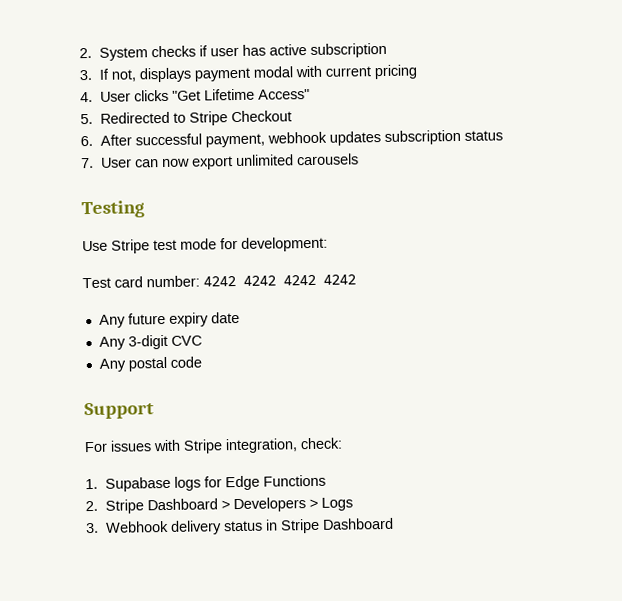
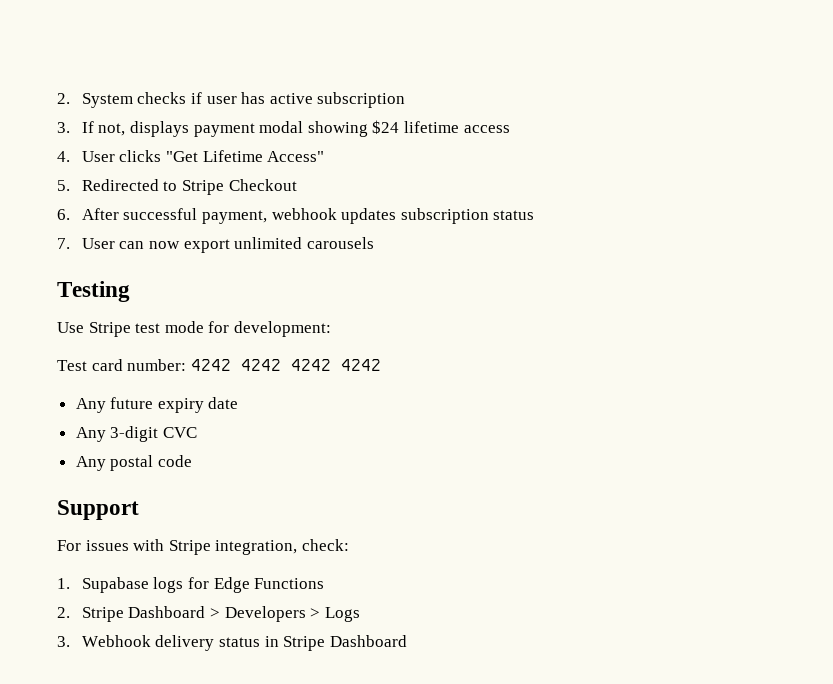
[295,64,418,80] with current pricing -> [307,120,510,137] showing $24 lifetime access

